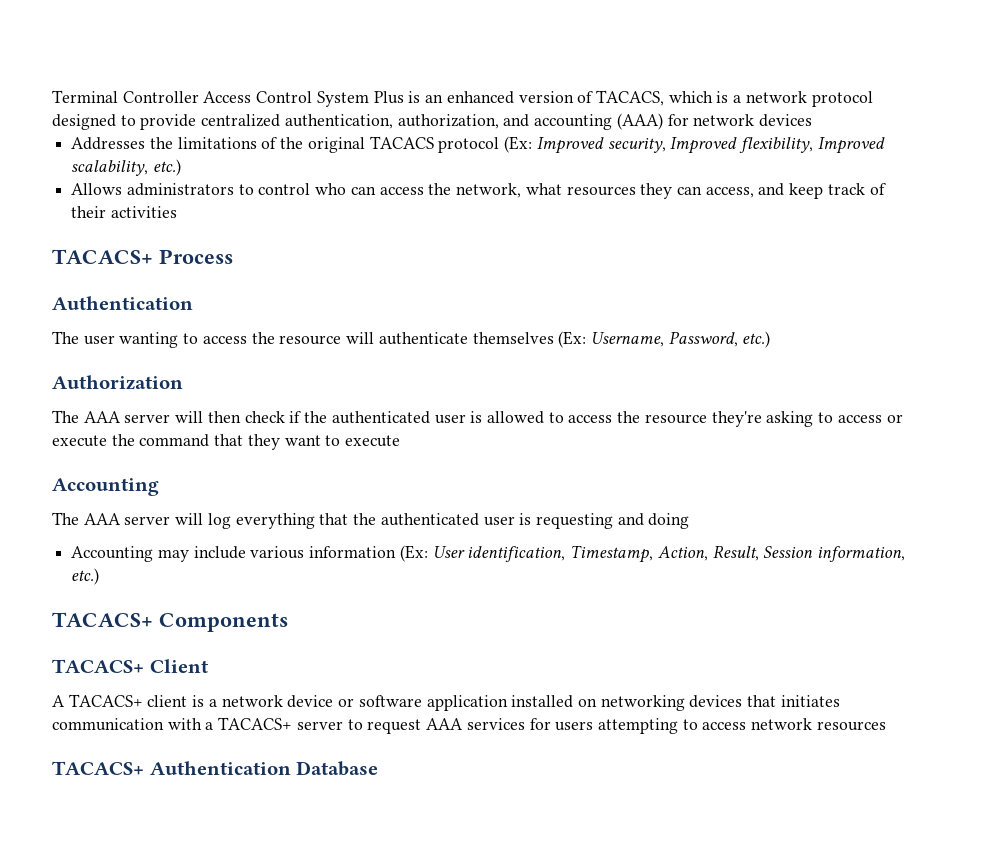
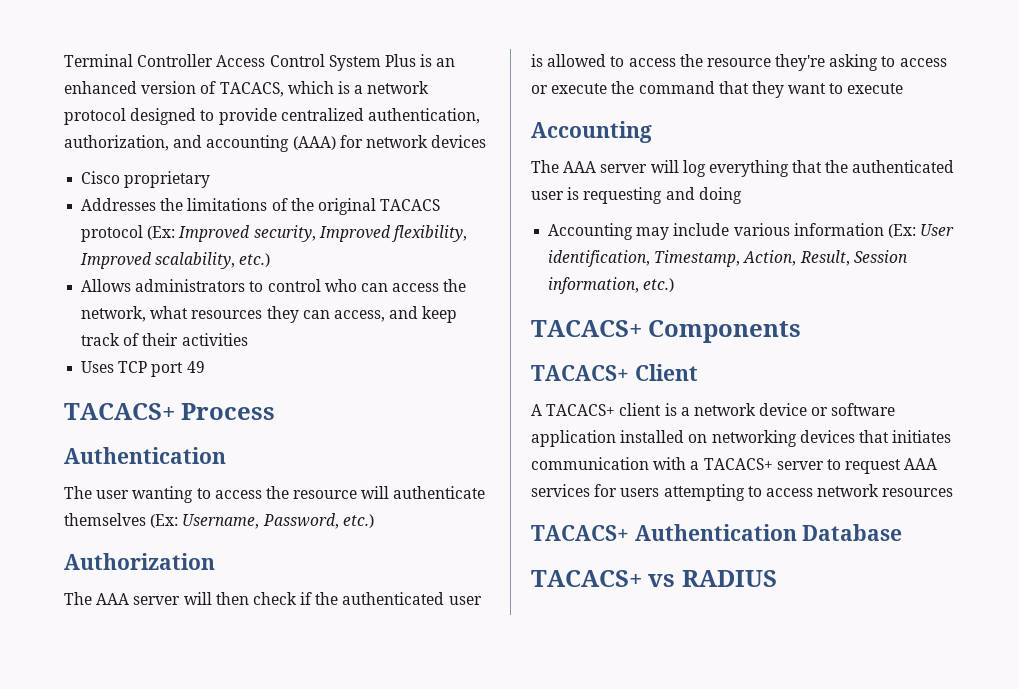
(812, 120) none -> [81,171,211,188] // Cisco proprietary
(177, 212) none -> [81,361,205,377] // Uses TCP port 49
(379, 768) none -> [531,570,777,587] // TACACS+ vs RADIUS

